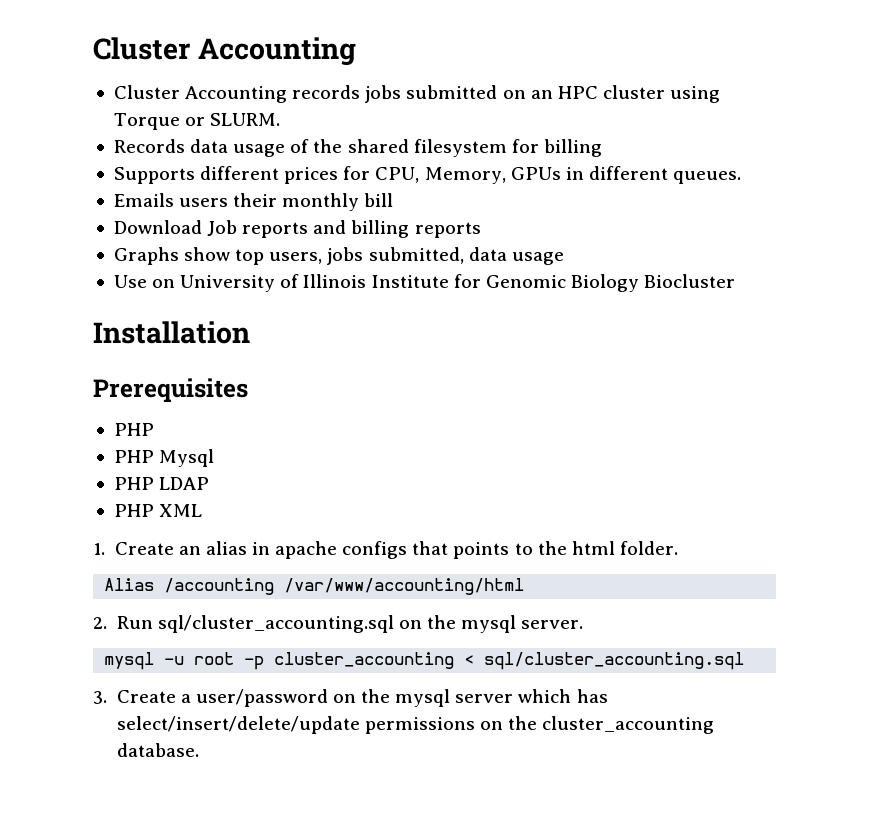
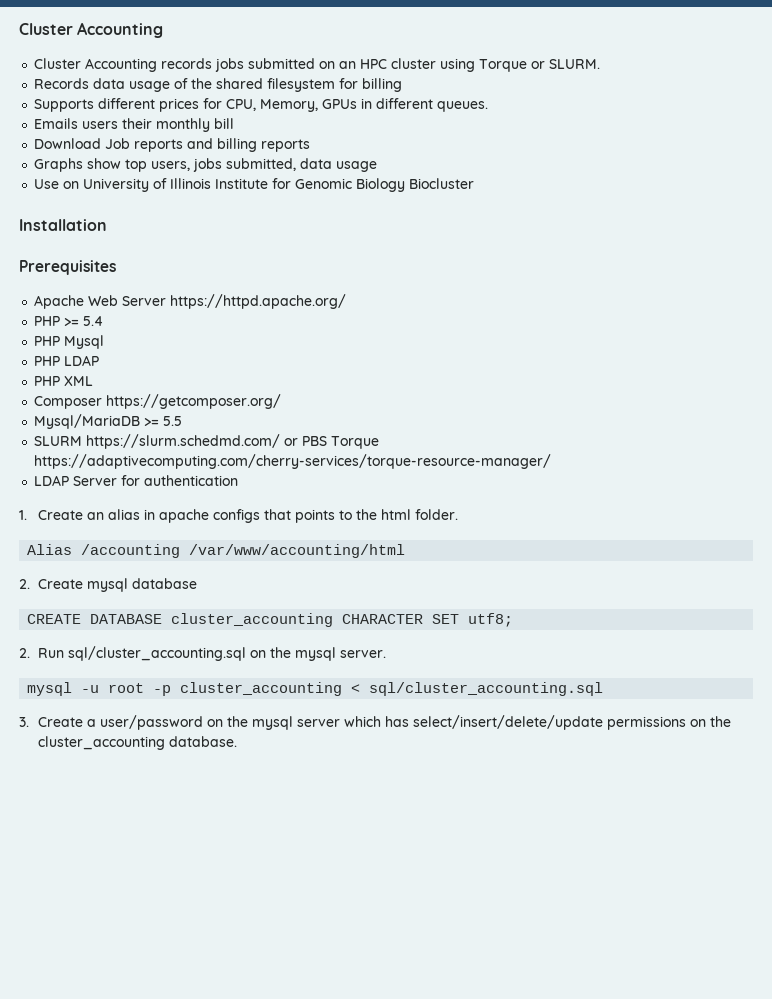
[113,423,154,436] // PHP -> [34,294,347,309] [34,316,104,326] // Apache Web Server https://httpd.apache.org/ // PHP >= 5.4
(203, 510) none -> [34,394,282,409] [34,414,183,429] [34,434,380,449] [34,454,552,469] [34,475,239,486] // Composer https://getcomposer.org/ // Mysql/MariaDB >= 5.5 // SLURM https://slurm.schedmd.com/ or PBS Torque https://adaptivecomputing.com/cherry-services/torque-resource-manager/ // LDAP Server for authentication
(525, 586) none -> [19,578,197,592] [27,613,514,627] // 2. Create mysql database // CREATE DATABASE cluster_accounting CHARACTER SET utf8;

